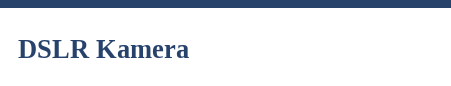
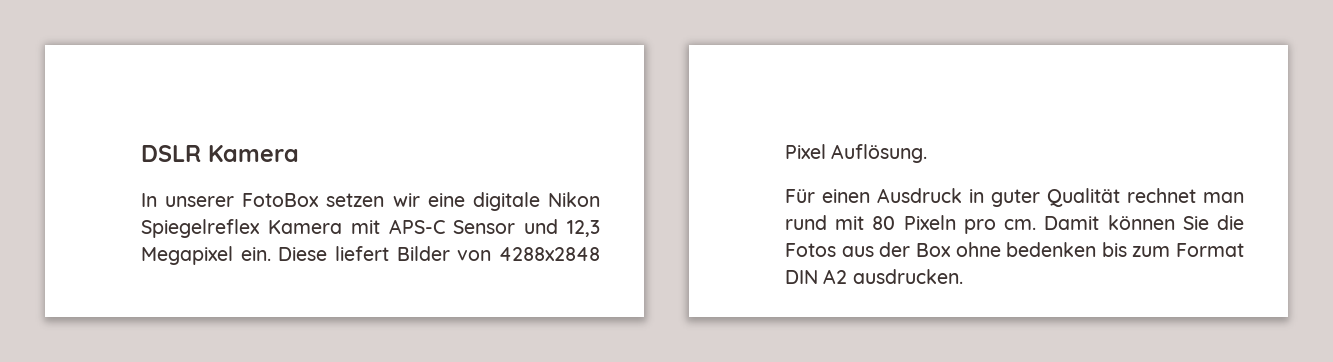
(190, 49) none -> [141,192,600,211] [141,219,600,238] [141,246,600,265] [785,144,928,163] [785,188,1244,207] [785,215,1244,234] [785,242,1244,257] [785,269,963,284] // In unserer FotoBox setzen wir eine digitale Nikon Spiegelreflex Kamera mit APS-C Sensor und 12,3 Megapixel ein. Diese liefert Bilder von 4288x2848 Pixel Auflösung. // Für einen Ausdruck in guter Qualität rechnet man rund mit 80 Pixeln pro cm. Damit können Sie die Fotos aus der Box ohne bedenken bis zum Format DIN A2 ausdrucken.

